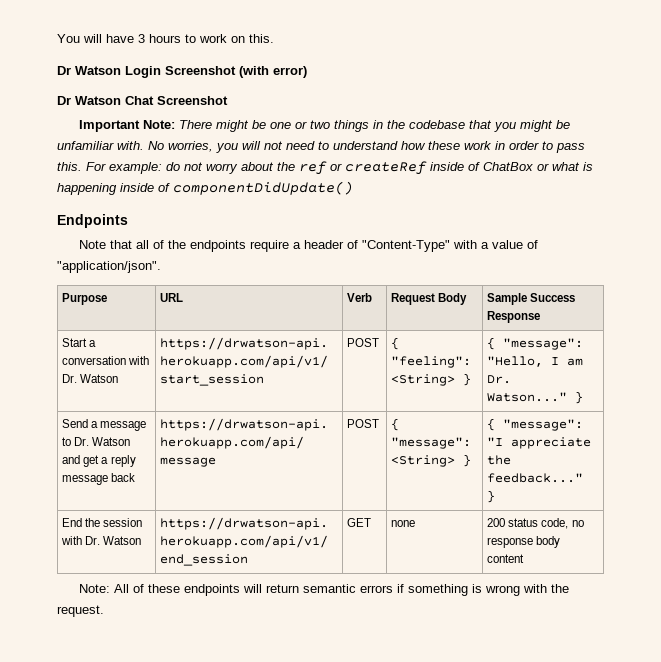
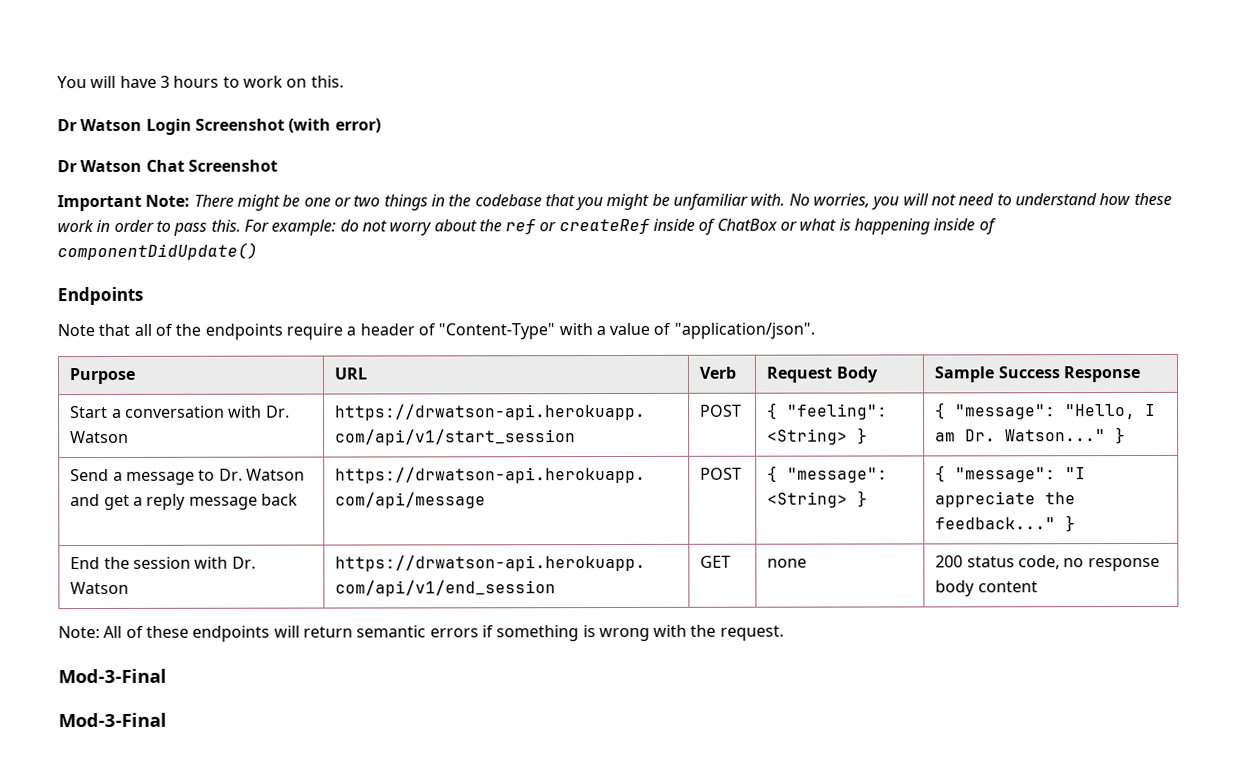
(104, 611) none -> [58,668,167,684] [58,712,167,728] // Mod-3-Final // Mod-3-Final

